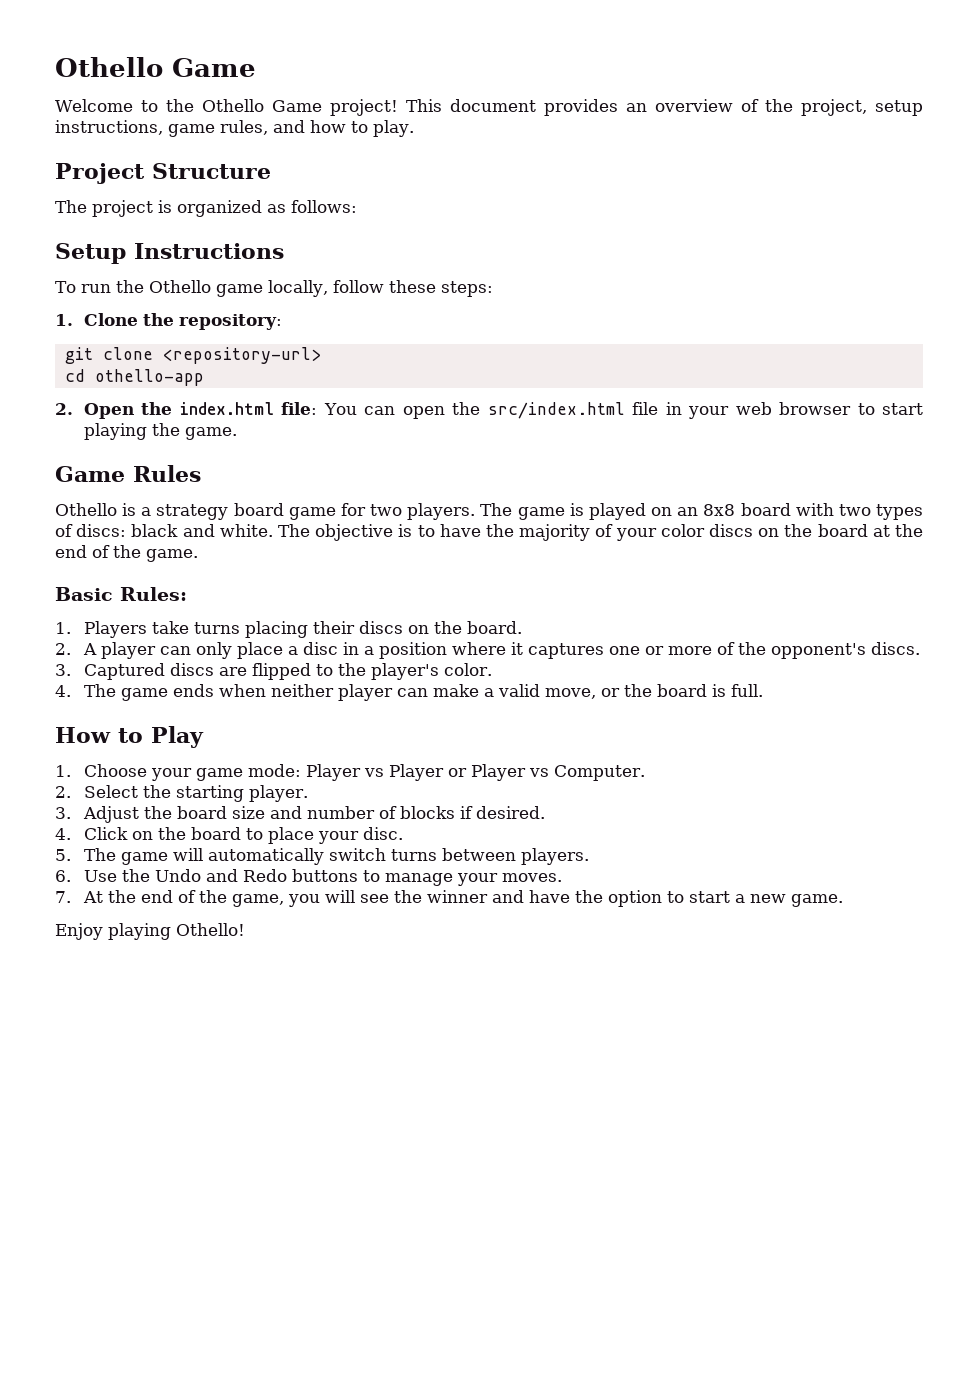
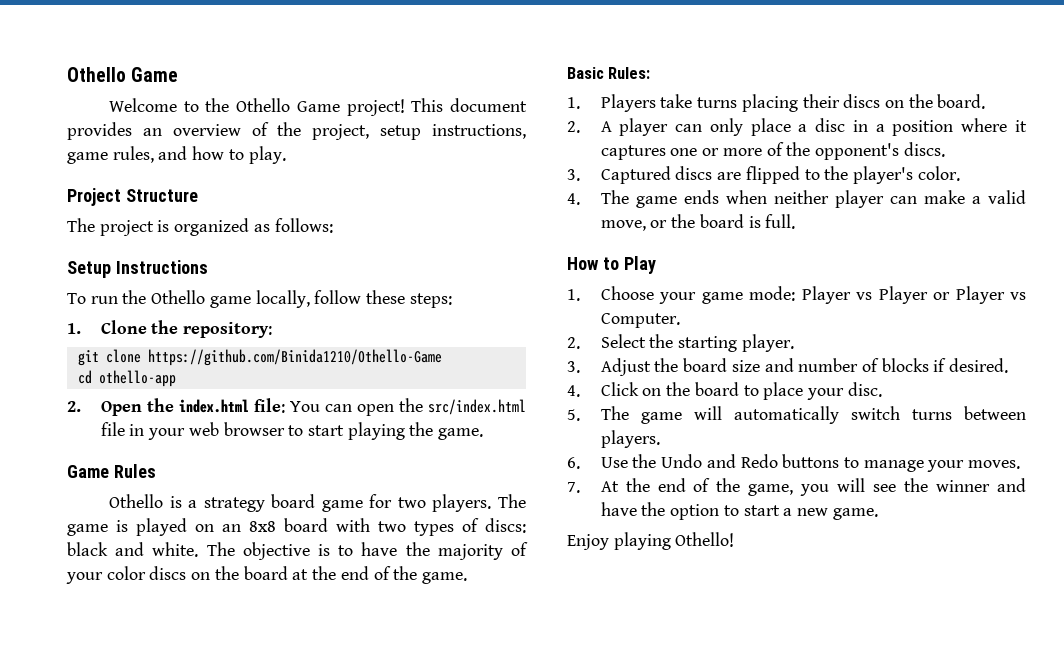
[162,347,321,364] <repository-url> -> [147,349,442,366] https://github.com/Binida1210/Othello-Game

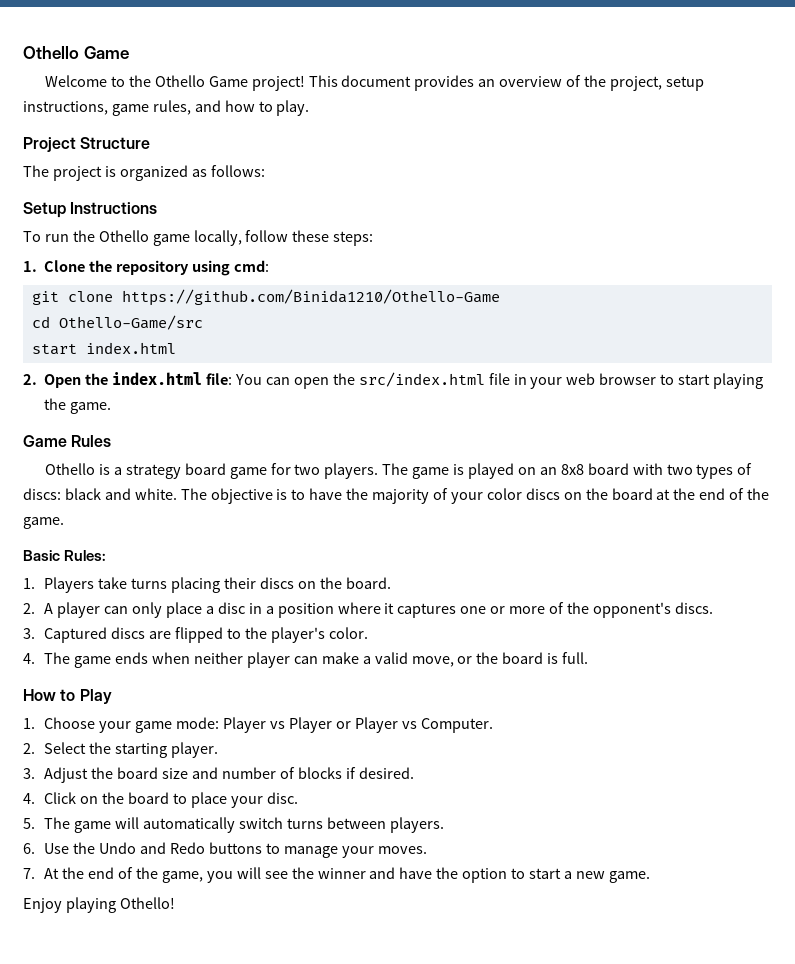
[183,322,273,338] repository: -> [116,260,270,276] repository using cmd:
[98,370,176,387] othello-app -> [58,315,203,330] [31,342,176,355] Othello-Game/src // start index.html

